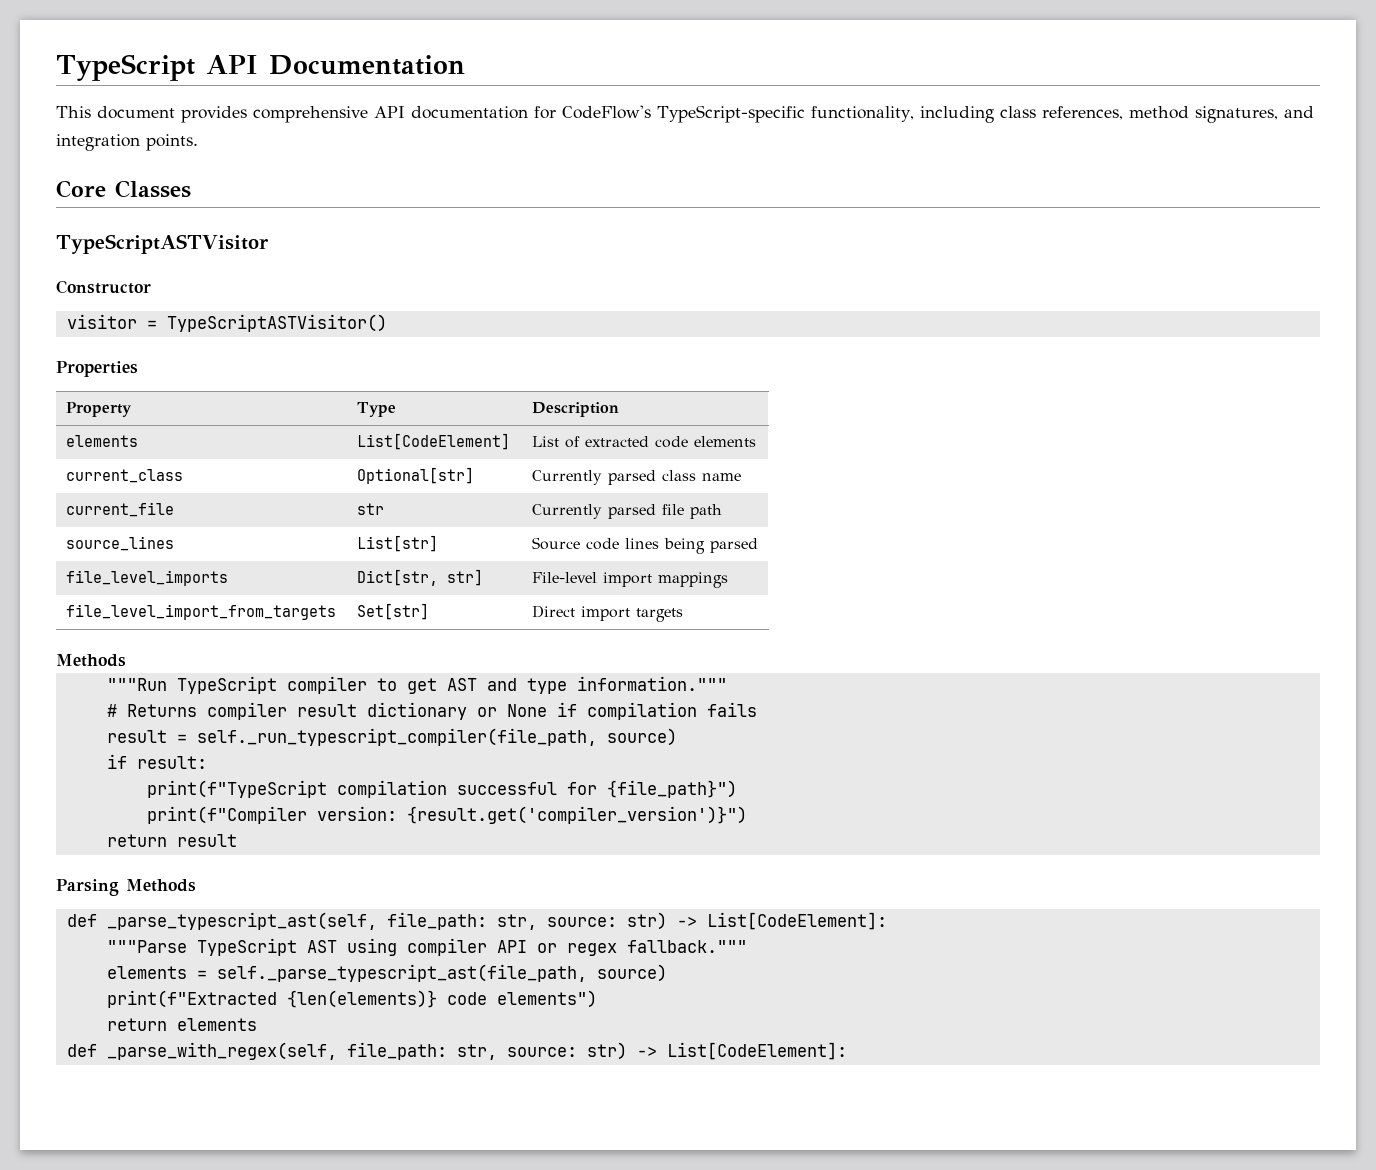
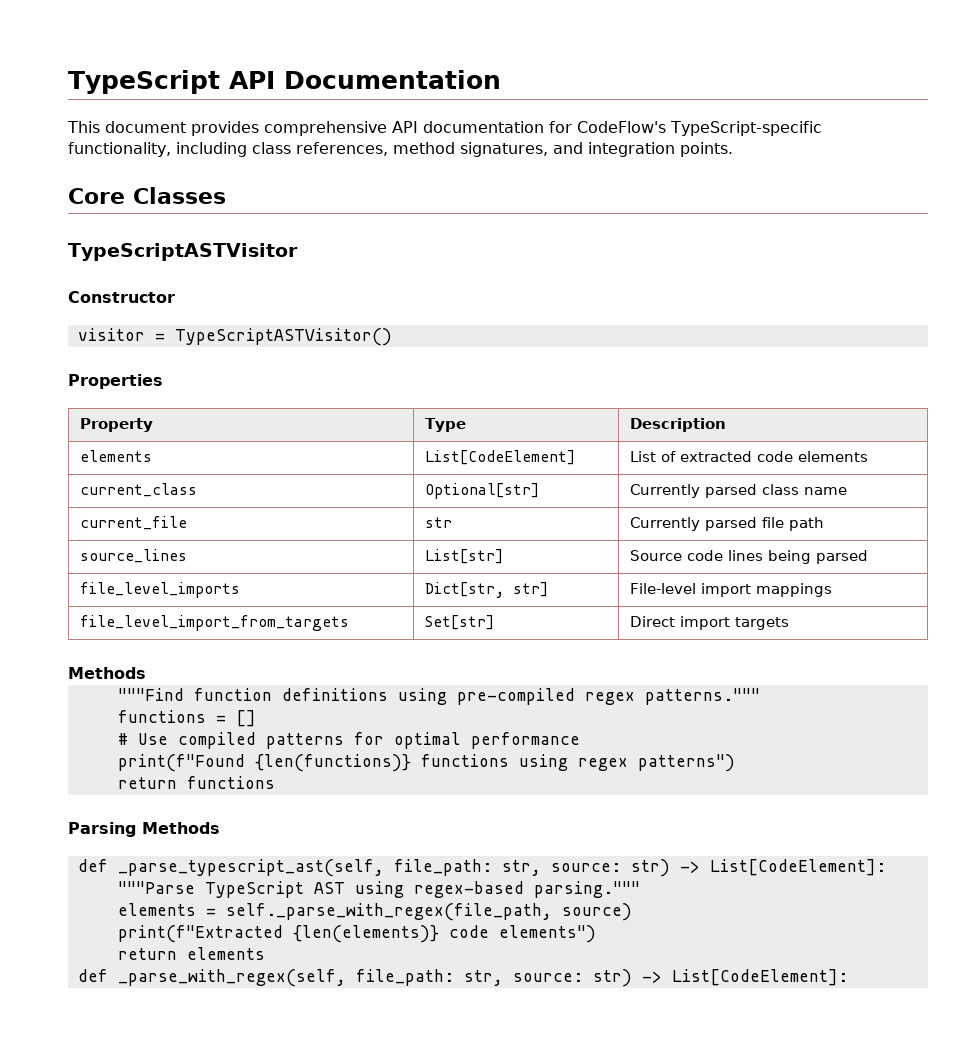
[106,676,727,694] [106,702,757,720] [106,728,677,746] [106,754,207,769] [146,780,737,798] [146,806,747,824] [106,834,237,847] """Run TypeScript compiler to get AST and type information.""" // # Returns compiler result dictionary or None if compilation fails // result = self._run_typescript_compiler(file_path, source) // if result: // print(f"TypeScript compilation successful for {file_path}") // print(f"Compiler version: {result.get('compiler_version')}") // return result -> [117,688,760,705] [117,710,256,727] [117,732,580,749] [117,754,735,772] [117,776,275,789] """Find function definitions using pre-compiled regex patterns.""" // functions = [] // # Use compiled patterns for optimal performance // print(f"Found {len(functions)} functions using regex patterns") // return functions
[406,938,747,956] compiler API or regex fallback.""" -> [413,881,640,898] regex-based parsing."""
[216,964,587,982] self._parse_typescript_ast(file_path, -> [225,903,552,921] self._parse_with_regex(file_path,

